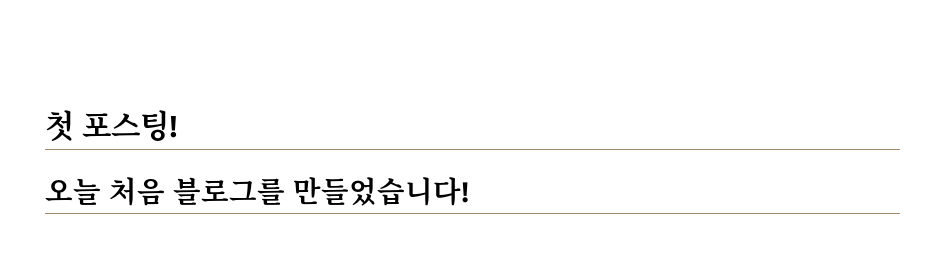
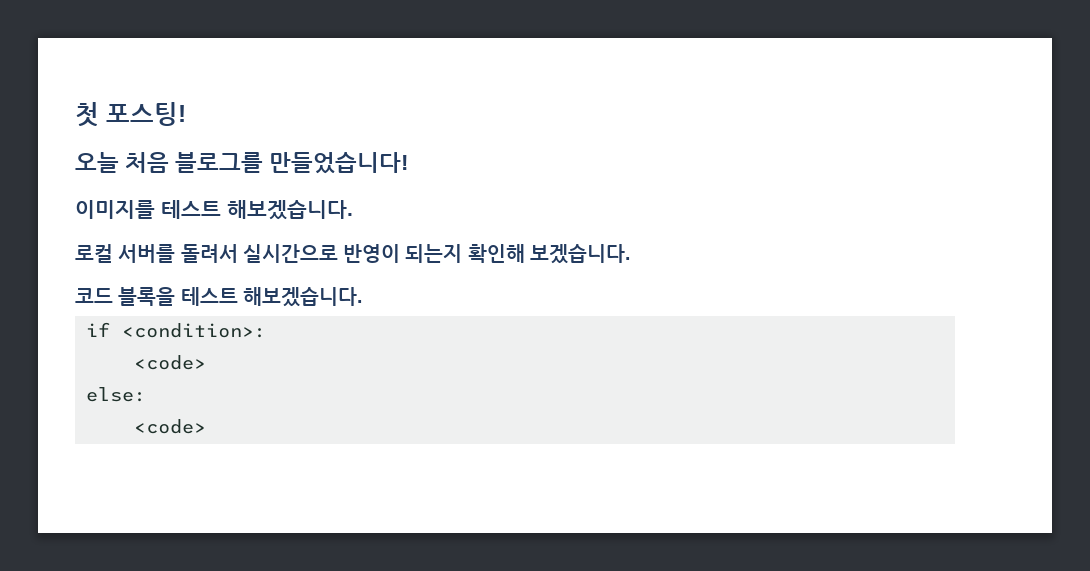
(470, 191) none -> [75,200,353,220] [75,244,630,264] [75,287,362,307] [85,322,266,338] [133,355,206,370] [85,387,146,402] [133,419,206,434] // 이미지를 테스트 해보겠습니다. // 로컬 서버를 돌려서 실시간으로 반영이 되는지 확인해 보겠습니다. // 코드 블록을 테스트 해보겠습니다. // if <condition>: // <code> // else: // <code>

